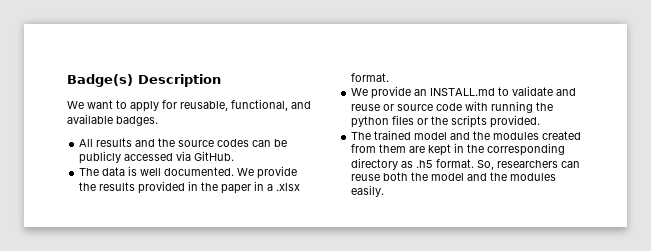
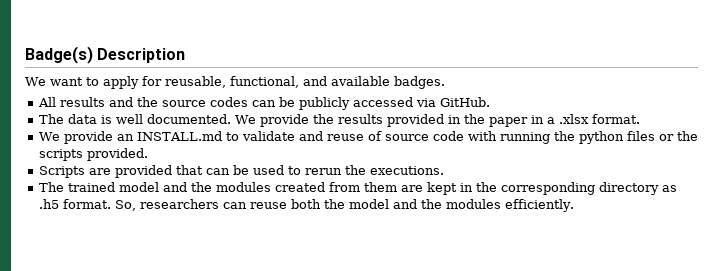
[383,104,395,111] or -> [367,131,382,141] of
(541, 121) none -> [38,165,444,178] // Scripts are provided that can be used to rerun the executions.
[351,185,385,197] easily. -> [504,199,574,212] efficiently.

